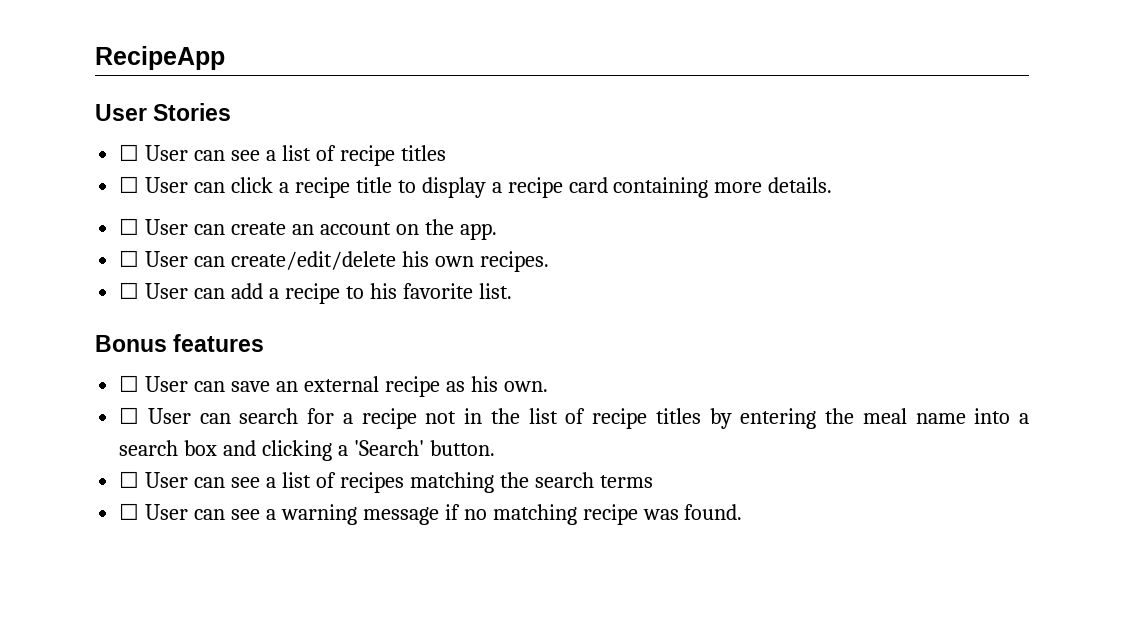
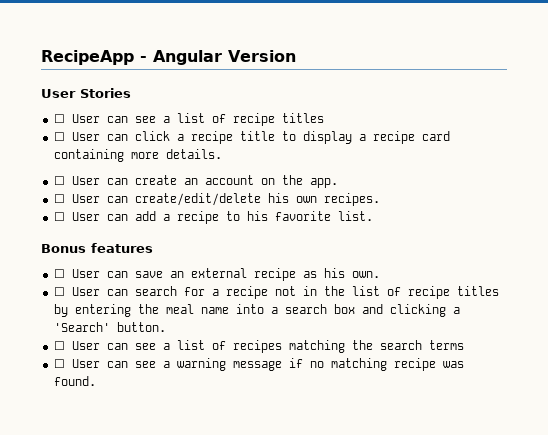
(225, 58) none -> [140,50,296,65] - Angular Version

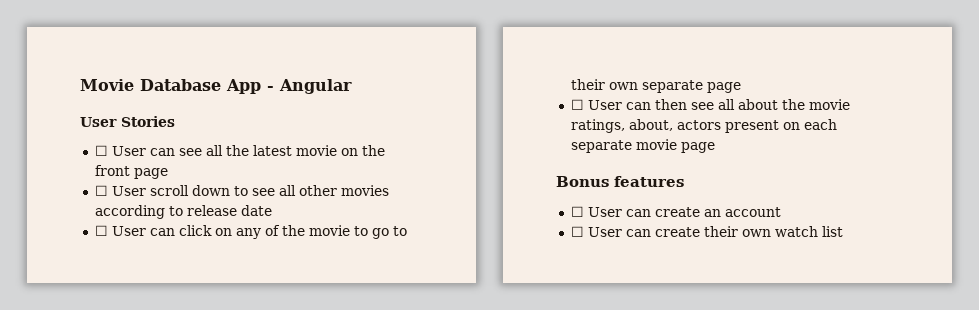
[41,50,134,65] RecipeApp -> [80,79,261,94] Movie Database App
[228,50,296,62] Version -> (352, 86) none
[162,113,324,126] [53,131,450,144] [53,149,222,162] a list of recipe titles // ☐ User can click a recipe title to display a recipe card containing more details. -> [205,145,385,156] [94,165,168,179] [94,185,389,196] [94,205,272,219] [94,225,407,239] [570,79,741,93] [570,99,850,110] [570,119,837,133] [570,139,715,153] [556,176,684,187] all the latest movie on the front page // ☐ User scroll down to see all other movies according to release date // ☐ User can click on any of the movie to go to their own separate page // ☐ User can then see all about the movie ratings, about, actors present on each separate movie page // Bonus features
[260,175,338,188] [53,193,380,206] [53,211,373,224] [41,243,153,253] [53,268,380,281] [53,286,499,299] [53,304,460,317] [53,322,166,332] [53,340,464,353] [53,358,464,371] [53,376,96,386] on the app. // ☐ User can create/edit/delete his own recipes. // ☐ User can add a recipe to his favorite list. // Bonus features // ☐ User can save an external recipe as his own. // ☐ User can search for a recipe not in the list of recipe titles by entering the meal name into a search box and clicking a 'Search' button. // ☐ User can see a list of recipes matching the search terms // ☐ User can see a warning message if no matching recipe was found. -> [570,226,843,237] // ☐ User can create their own watch list

